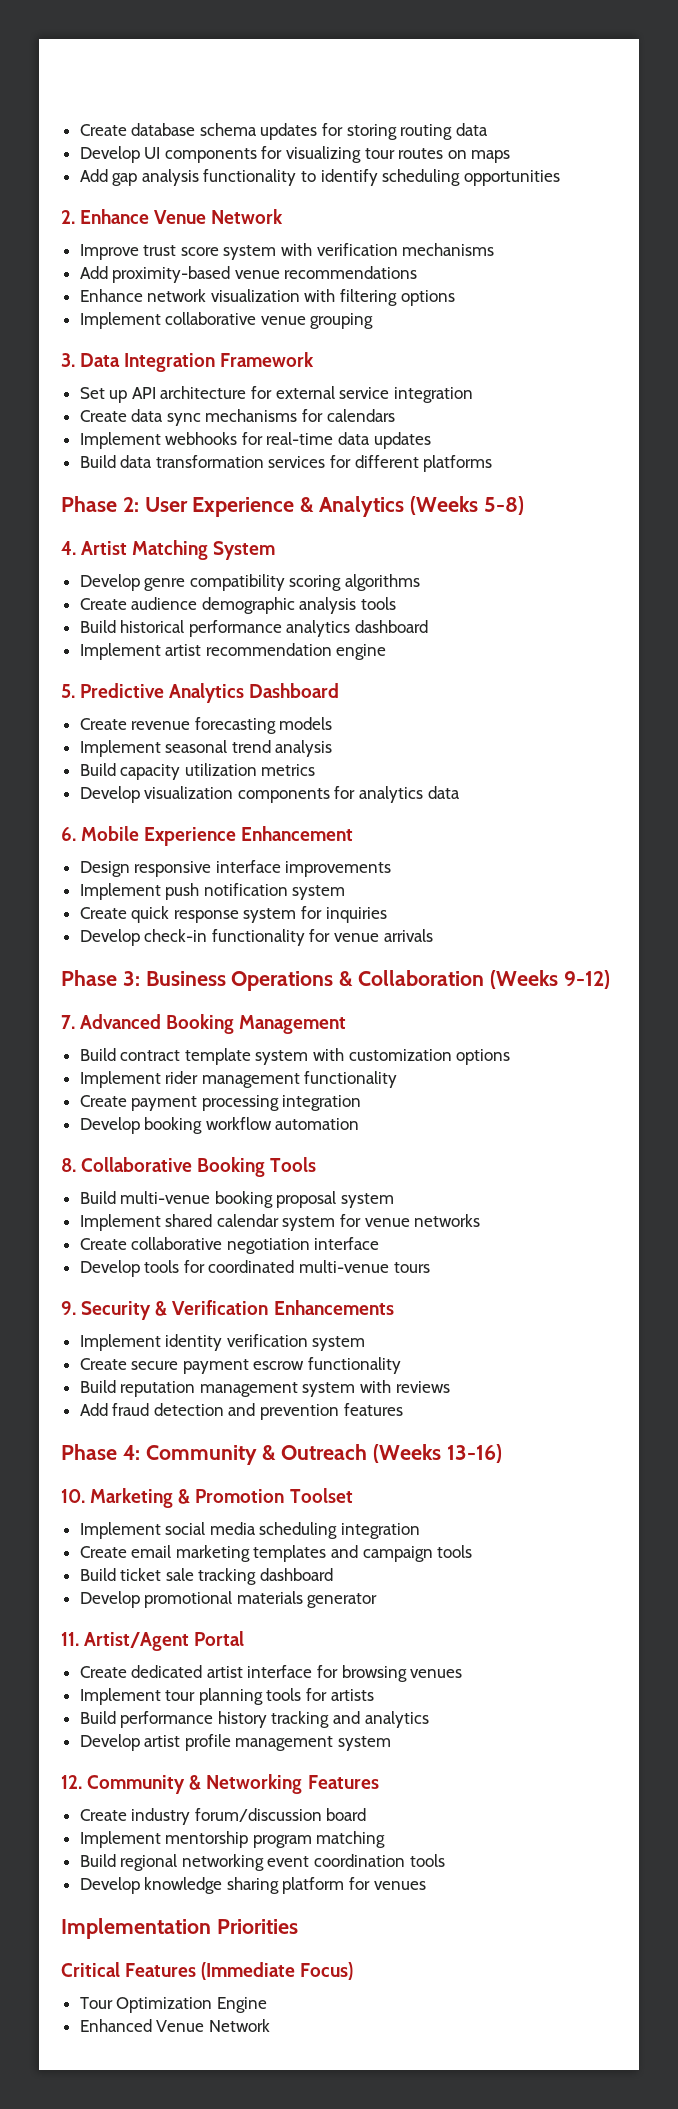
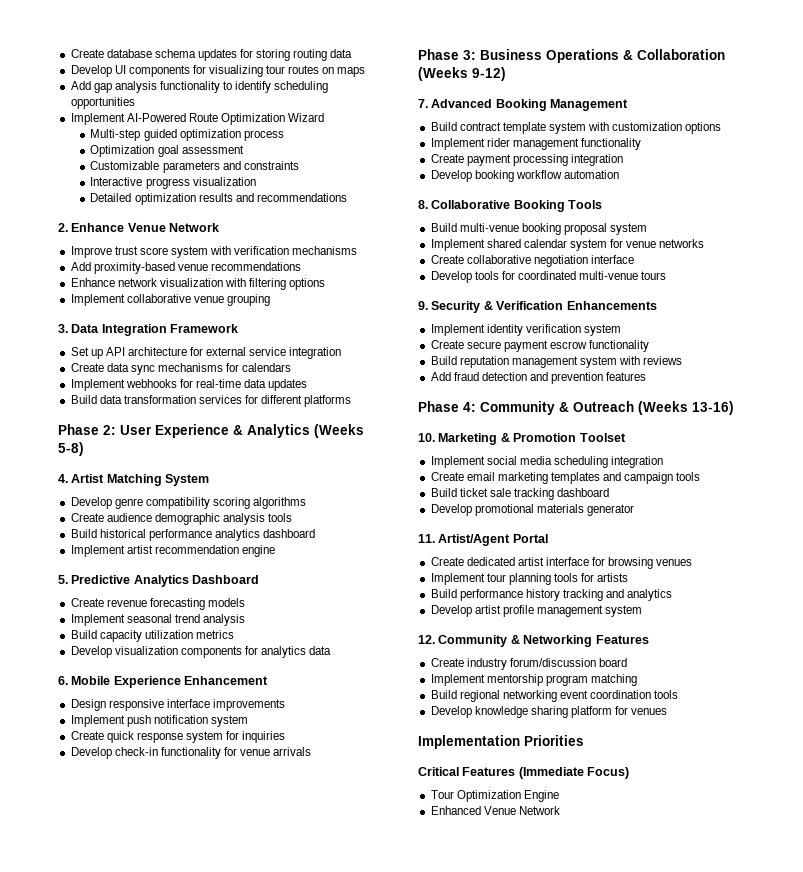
(560, 178) none -> [70,113,325,125] [90,129,284,141] [90,145,244,157] [90,161,299,173] [90,177,256,189] [90,193,347,205] // Implement AI-Powered Route Optimization Wizard // Multi-step guided optimization process // Optimization goal assessment // Customizable parameters and constraints // Interactive progress visualization // Detailed optimization results and recommendations

